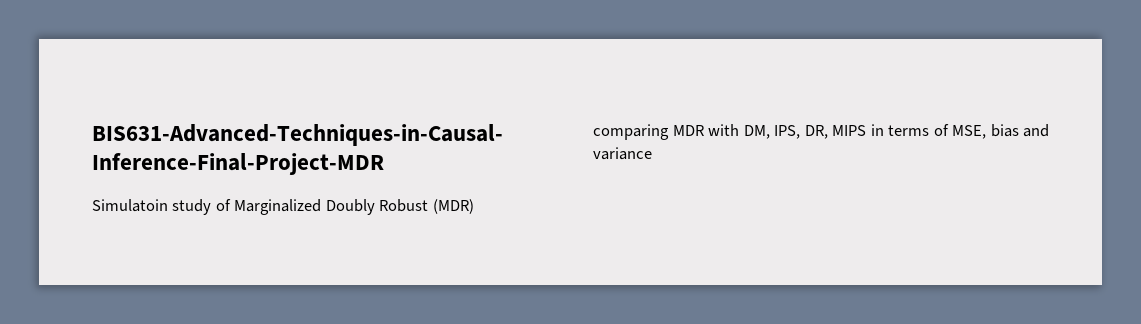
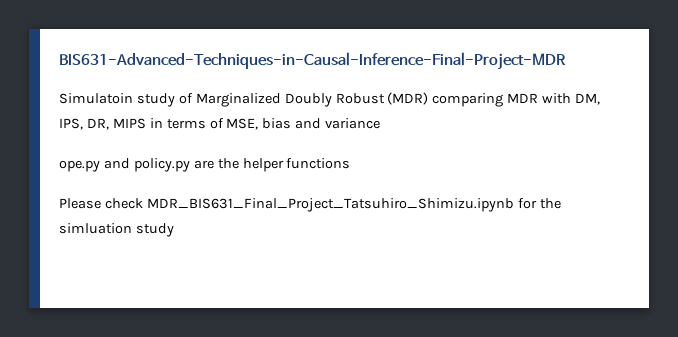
(652, 153) none -> [59,158,351,172] [59,198,561,212] [59,223,174,237] // ope.py and policy.py are the helper functions // Please check MDR_BIS631_Final_Project_Tatsuhiro_Shimizu.ipynb for the simluation study

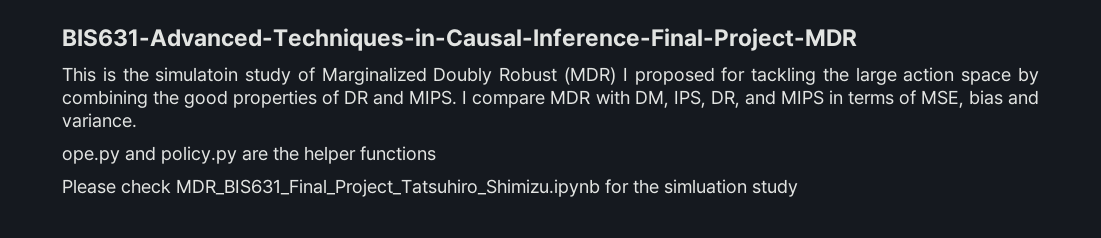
[59,93,133,104] Simulatoin -> [62,67,239,82] This is the simulatoin
[432,93,504,107] comparing -> [622,67,1040,85] [62,90,546,108] I proposed for tackling the large action space by combining the good properties of DR and MIPS. I compare
(109, 124) none -> [744,90,776,105] and
[325,118,381,129] variance -> [62,113,137,128] variance.

